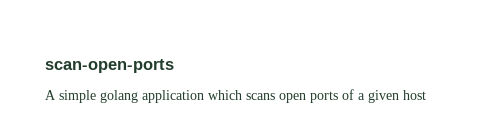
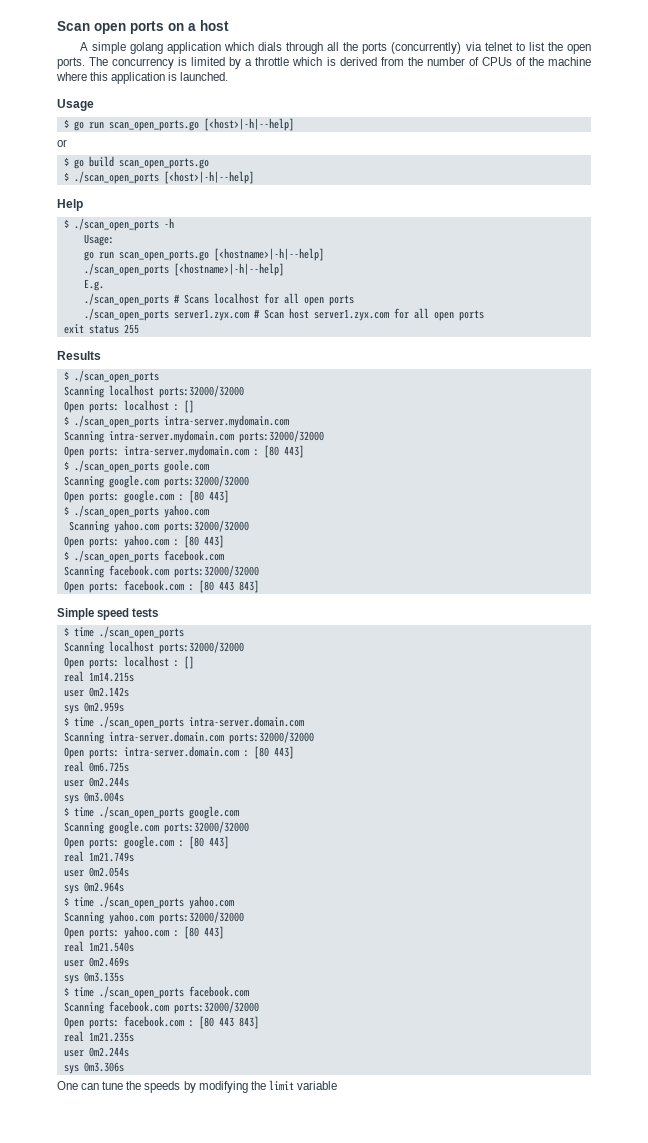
[45,59,174,73] scan-open-ports -> [57,20,229,34] Scan open ports on a host
[246,89,426,103] scans open ports of a given host -> [258,42,592,54] [57,57,591,69] [56,72,229,84] [57,99,94,111] [63,118,294,131] [57,139,67,147] [63,156,209,169] [63,171,254,184] [57,199,83,211] [63,218,174,231] [83,234,114,246] [83,248,324,261] [83,263,284,276] [83,279,104,291] [83,293,354,306] [83,308,484,321] [63,324,139,334] [57,351,101,360] [63,370,159,383] [63,385,244,398] [63,400,194,413] [63,415,289,428] [63,430,324,443] [63,445,304,458] [63,460,209,473] [63,475,249,488] [63,490,229,503] [63,505,209,518] [68,520,249,533] [63,535,224,548] [63,550,224,563] [63,565,259,578] [63,580,259,593] [57,608,159,620] [63,626,184,639] [63,641,244,654] [63,656,194,669] [63,671,134,682] [63,687,129,697] [63,702,124,714] [63,716,304,729] [63,731,314,744] [63,746,294,759] [63,761,129,772] [63,777,129,787] [63,792,124,804] [63,806,239,819] [63,821,249,834] [63,836,229,849] [63,851,134,862] [63,867,129,877] [63,882,124,894] [63,896,234,909] [63,911,244,924] [63,926,224,939] [63,941,134,952] [63,957,129,967] [63,972,124,984] [63,986,249,999] [63,1001,259,1014] [63,1016,259,1029] [63,1031,134,1042] [63,1047,129,1057] [63,1062,124,1074] [57,1080,337,1093] dials through all the ports (concurrently) via telnet to list the open ports. The concurrency is limited by a throttle which is derived from the number of CPUs of the machine where this application is launched. // Usage // $ go run scan_open_ports.go [<host>|-h|--help] // or // $ go build scan_open_ports.go // $ ./scan_open_ports [<host>|-h|--help] // Help // $ ./scan_open_ports -h // Usage: // go run scan_open_ports.go [<hostname>|-h|--help] // ./scan_open_ports [<hostname>|-h|--help] // E.g. // ./scan_open_ports # Scans localhost for all open ports // ./scan_open_ports server1.zyx.com # Scan host server1.zyx.com for all open ports // exit status 255 // Results // $ ./scan_open_ports // Scanning localhost ports:32000/32000 // Open ports: localhost : [] // $ ./scan_open_ports intra-server.mydomain.com // Scanning intra-server.mydomain.com ports:32000/32000 // Open ports: intra-server.mydomain.com : [80 443] // $ ./scan_open_ports goole.com // Scanning google.com ports:32000/32000 // Open ports: google.com : [80 443] // $ ./scan_open_ports yahoo.com // Scanning yahoo.com ports:32000/32000 // Open ports: yahoo.com : [80 443] // $ ./scan_open_ports facebook.com // Scanning facebook.com ports:32000/32000 // Open ports: facebook.com : [80 443 843] // Simple speed tests // $ time ./scan_open_ports // Scanning localhost ports:32000/32000 // Open ports: localhost : [] // real 1m14.215s // user 0m2.142s // sys 0m2.959s // $ time ./scan_open_ports intra-server.domain.com // Scanning intra-server.domain.com ports:32000/32000 // Open ports: intra-server.domain.com : [80 443] // real 0m6.725s // user 0m2.244s // sys 0m3.004s // $ time ./scan_open_ports google.com // Scanning google.com ports:32000/32000 // Open ports: google.com : [80 443] // real 1m21.749s // user 0m2.054s // sys 0m2.964s // $ time ./scan_open_ports yahoo.com // Scanning yahoo.com ports:32000/32000 // Open ports: yahoo.com : [80 443] // real 1m21.540s // user 0m2.469s // sys 0m3.135s // $ time ./scan_open_ports facebook.com // Scanning facebook.com ports:32000/32000 // Open ports: facebook.com : [80 443 843] // real 1m21.235s // user 0m2.244s // sys 0m3.306s // One can tune the speeds by modifying the limit variable

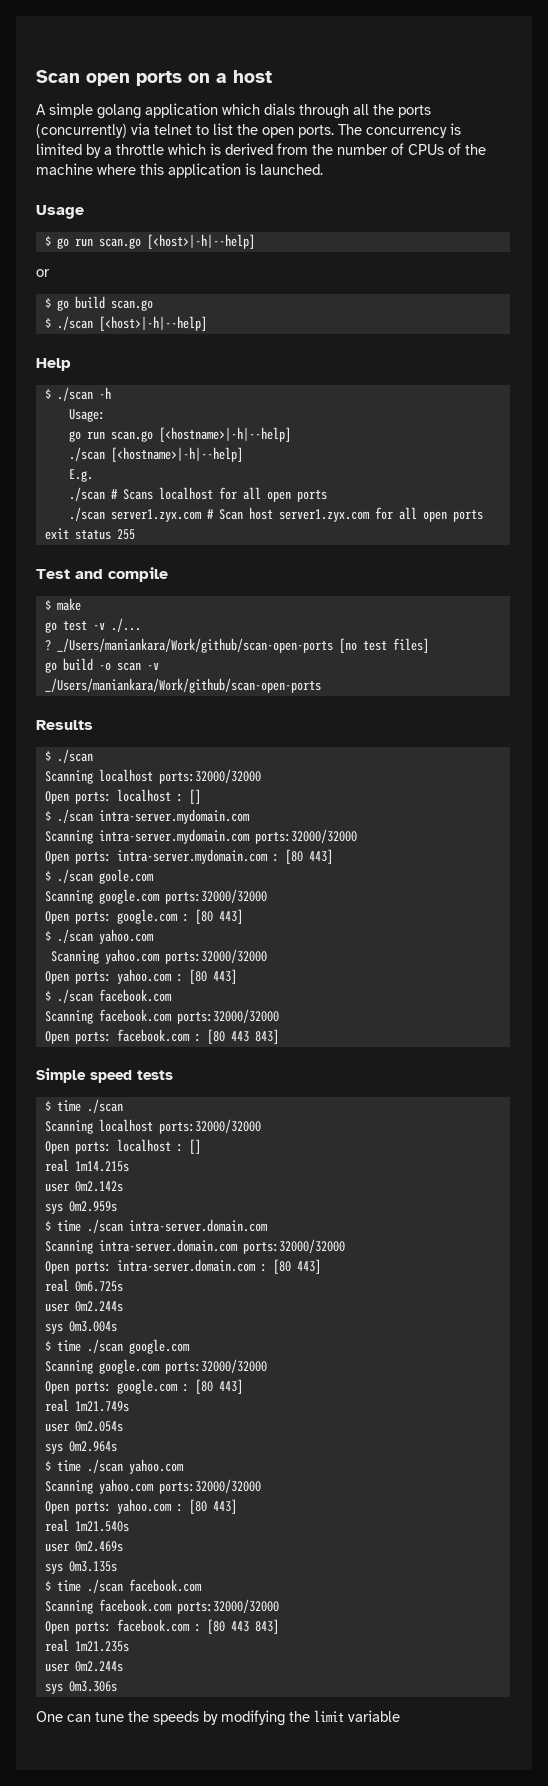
[108,120,199,131] scan_open_ports.go -> [98,238,141,249] scan.go
[118,158,209,169] [63,171,159,184] scan_open_ports.go // $ ./scan_open_ports -> [110,300,153,311] [44,316,93,330] scan.go // $ ./scan
[73,218,159,231] ./scan_open_ports -> [56,387,93,401] ./scan
[118,248,324,261] [83,263,169,276] scan_open_ports.go [<hostname>|-h|--help] // ./scan_open_ports -> [110,427,291,442] [68,447,105,461] scan.go [<hostname>|-h|--help] // ./scan
[83,293,169,306] ./scan_open_ports -> [68,487,105,501] ./scan
[83,308,169,321] ./scan_open_ports -> [68,507,105,521] ./scan
(139, 329) none -> [36,567,168,582] [44,598,81,611] [44,618,141,633] [44,638,429,653] [44,658,159,673] [44,678,321,693] // Test and compile // $ make // go test -v ./... // ? _/Users/maniankara/Work/github/scan-open-ports [no test files] // go build -o scan -v // _/Users/maniankara/Work/github/scan-open-ports
[73,370,159,383] ./scan_open_ports -> [56,749,93,763] ./scan
[73,415,159,428] ./scan_open_ports -> [56,809,93,823] ./scan
[73,460,159,473] ./scan_open_ports -> [56,869,93,883] ./scan
[73,505,159,518] ./scan_open_ports -> [56,929,93,943] ./scan
[73,550,159,563] ./scan_open_ports -> [56,989,93,1003] ./scan
[98,626,184,639] ./scan_open_ports -> [86,1099,123,1113] ./scan
[98,716,184,729] ./scan_open_ports -> [86,1219,123,1233] ./scan
[98,806,184,819] ./scan_open_ports -> [86,1339,123,1353] ./scan
[98,896,184,909] ./scan_open_ports -> [86,1459,123,1473] ./scan
[98,986,184,999] ./scan_open_ports -> [86,1579,123,1593] ./scan

